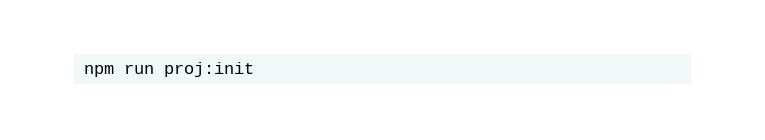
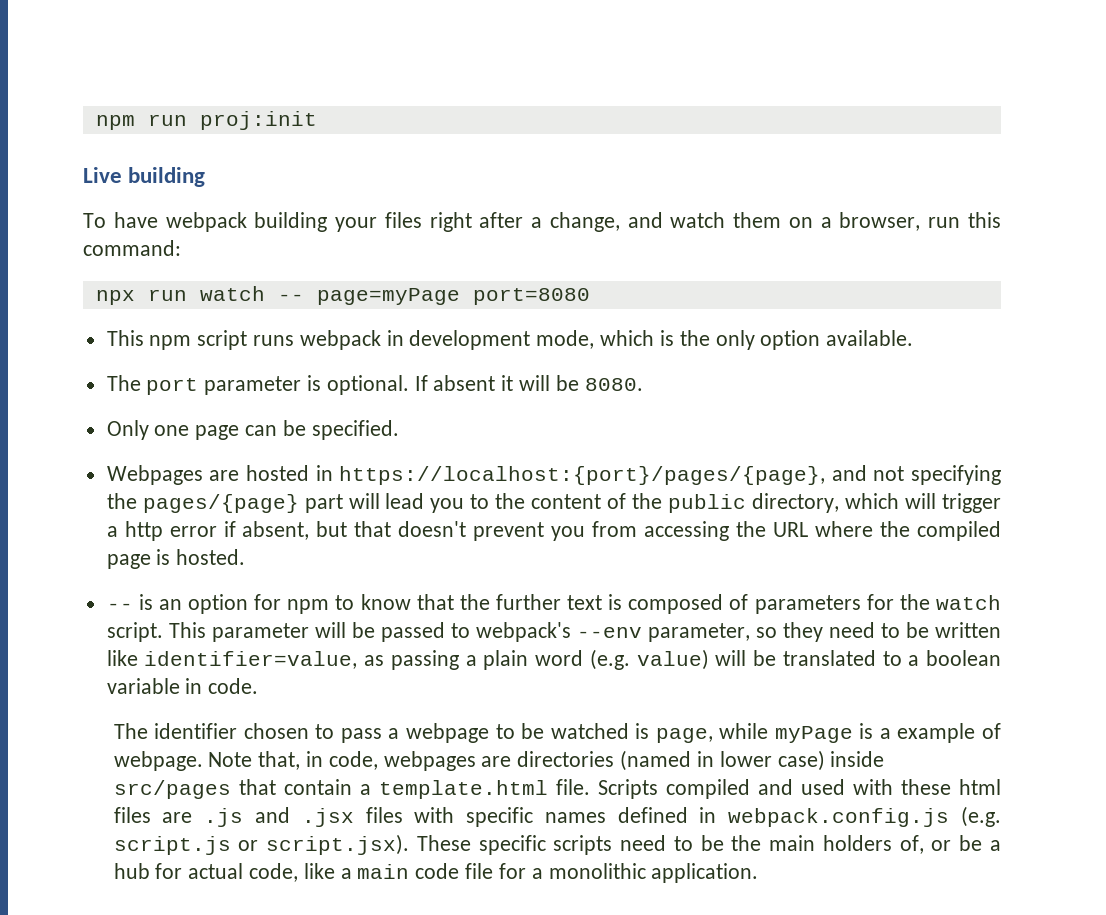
(254, 69) none -> [83,167,206,187] [83,212,1001,232] [83,240,181,256] [95,286,590,305] [106,330,914,350] [106,375,643,395] [106,420,399,440] [106,465,1002,485] [106,493,1002,513] [106,521,1002,541] [106,549,246,569] [106,594,1002,614] [106,622,1001,642] [106,649,1002,670] [106,678,259,694] [113,723,1002,743] [113,750,885,771] [113,779,1001,799] [113,806,1001,827] [113,834,1001,855] [113,863,759,883] // Live building // To have webpack building your files right after a change, and watch them on a browser, run this command: // npx run watch -- page=myPage port=8080 // This npm script runs webpack in development mode, which is the only option available. // The port parameter is optional. If absent it will be 8080. // Only one page can be specified. // Webpages are hosted in https://localhost:{port}/pages/{page}, and not specifying the pages/{page} part will lead you to the content of the public directory, which will trigger a http error if absent, but that doesn't prevent you from accessing the URL where the compiled page is hosted. // -- is an option for npm to know that the further text is composed of parameters for the watch script. This parameter will be passed to webpack's --env parameter, so they need to be written like identifier=value, as passing a plain word (e.g. value) will be translated to a boolean variable in code. // The identifier chosen to pass a webpage to be watched is page, while myPage is a example of webpage. Note that, in code, webpages are directories (named in lower case) inside src/pages that contain a template.html file. Scripts compiled and used with these html files are .js and .jsx files with specific names defined in webpack.config.js (e.g. script.js or script.jsx). These specific scripts need to be the main holders of, or be a hub for actual code, like a main code file for a monolithic application.

